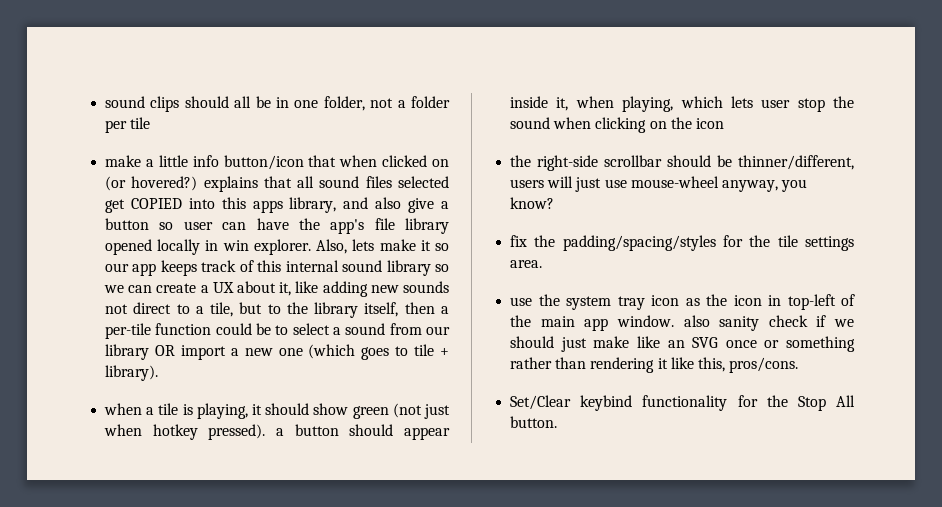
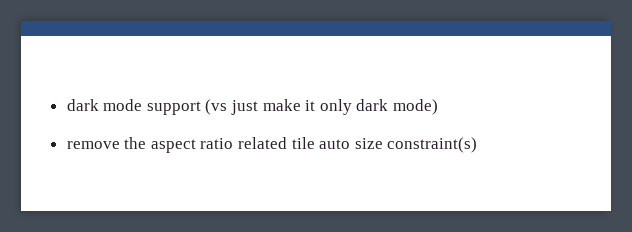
[105,96,450,112] [105,117,151,133] [105,155,449,170] [105,176,449,192] [105,197,449,213] [105,218,449,234] [105,239,449,255] [105,260,449,276] [104,281,449,297] [105,302,449,318] [105,323,450,339] [105,344,449,360] [105,365,159,381] [104,403,450,419] [104,424,450,440] [510,96,854,112] [510,117,724,133] [510,155,854,171] [510,176,808,192] [510,197,555,209] [510,235,854,251] [510,260,543,268] [510,294,855,310] [510,315,854,331] [510,336,855,352] [510,357,799,373] [510,395,855,411] [510,416,558,428] sound clips should all be in one folder, not a folder per tile // make a little info button/icon that when clicked on (or hovered?) explains that all sound files selected get COPIED into this apps library, and also give a button so user can have the app's file library opened locally in win explorer. Also, lets make it so our app keeps track of this internal sound library so we can create a UX about it, like adding new sounds not direct to a tile, but to the library itself, then a per-tile function could be to select a sound from our library OR import a new one (which goes to tile + library). // when a tile is playing, it should show green (not just when hotkey pressed). a button should appear inside it, when playing, which lets user stop the sound when clicking on the icon // the right-side scrollbar should be thinner/different, users will just use mouse-wheel anyway, you know? // fix the padding/spacing/styles for the tile settings area. // use the system tray icon as the icon in top-left of the main app window. also sanity check if we should just make like an SVG once or something rather than rendering it like this, pros/cons. // Set/Clear keybind functionality for the Stop All button. -> [66,99,439,115] [66,137,478,153] dark mode support (vs just make it only dark mode) // remove the aspect ratio related tile auto size constraint(s)

